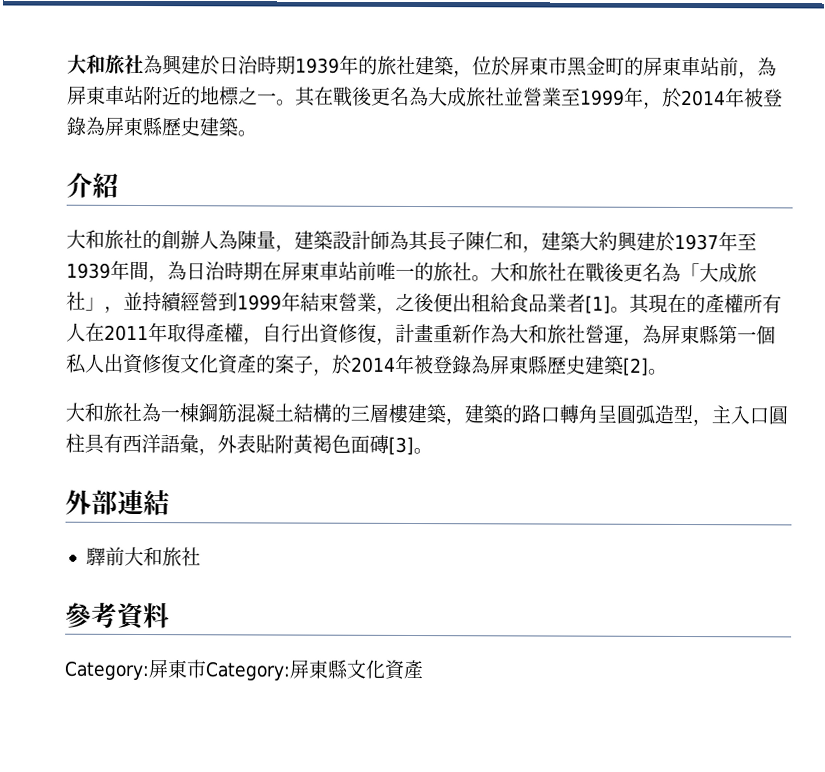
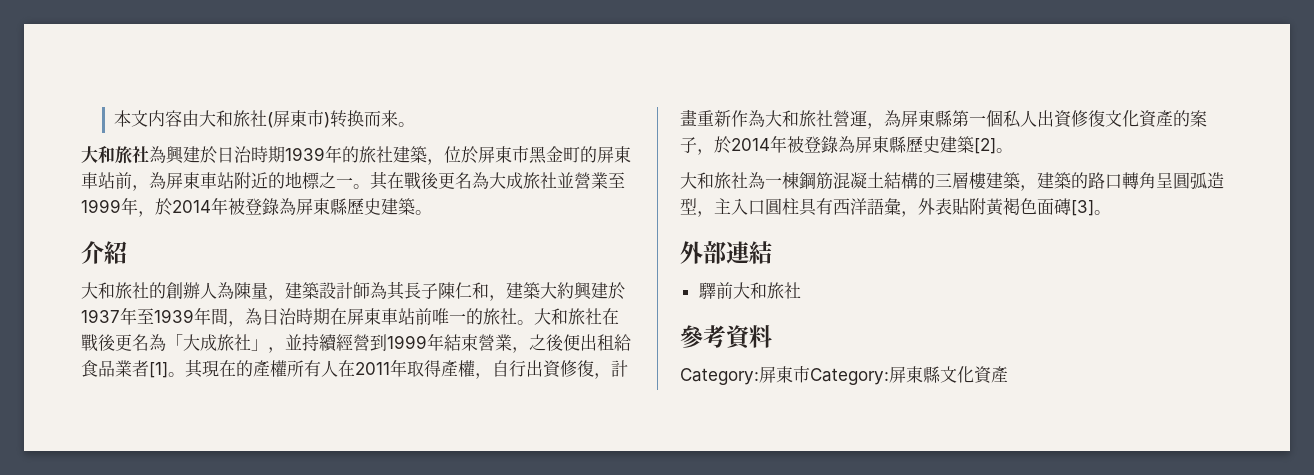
(67, 64) none -> [114,110,416,128] 本文内容由大和旅社(屏東市)转换而来。 //

